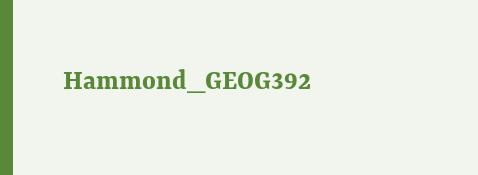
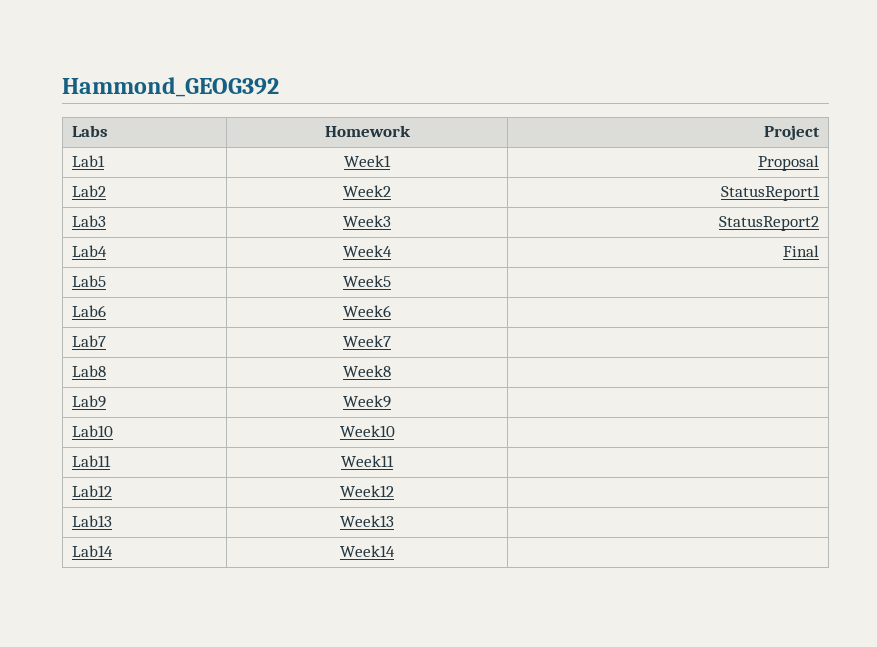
(311, 81) none -> [71,125,108,137] [324,125,411,137] [764,125,821,140] [71,155,105,167] [344,155,391,167] [758,155,820,171] [71,185,106,197] [343,185,391,197] [721,185,821,201] [71,215,106,227] [343,215,391,227] [719,216,820,231] [71,245,107,257] [343,245,392,257] [783,245,820,257] [71,275,106,287] [343,275,391,287] [71,305,106,317] [343,305,391,317] [71,335,106,347] [343,335,391,347] [71,365,106,377] [343,365,391,377] [71,395,106,408] [343,395,391,408] [71,425,113,437] [339,425,395,437] [71,455,111,467] [341,455,394,467] [71,485,112,497] [340,485,394,497] [71,515,112,527] [340,515,394,527] [71,545,113,557] [340,545,395,557] // Labs | Homework | Project // Lab1 | Week1 | Proposal // Lab2 | Week2 | StatusReport1 // Lab3 | Week3 | StatusReport2 // Lab4 | Week4 | Final // Lab5 | Week5 | // Lab6 | Week6 | // Lab7 | Week7 | // Lab8 | Week8 | // Lab9 | Week9 | // Lab10 | Week10 | // Lab11 | Week11 | // Lab12 | Week12 | // Lab13 | Week13 | // Lab14 | Week14 |

